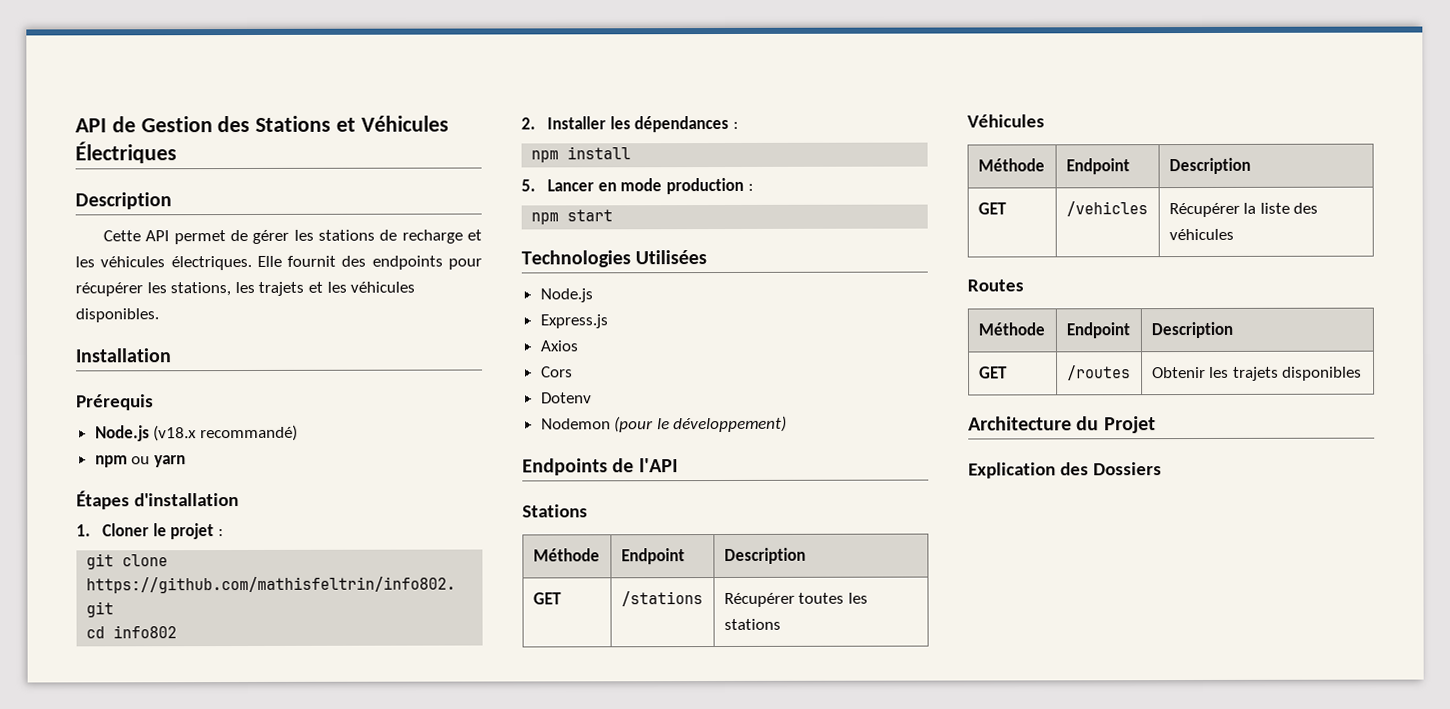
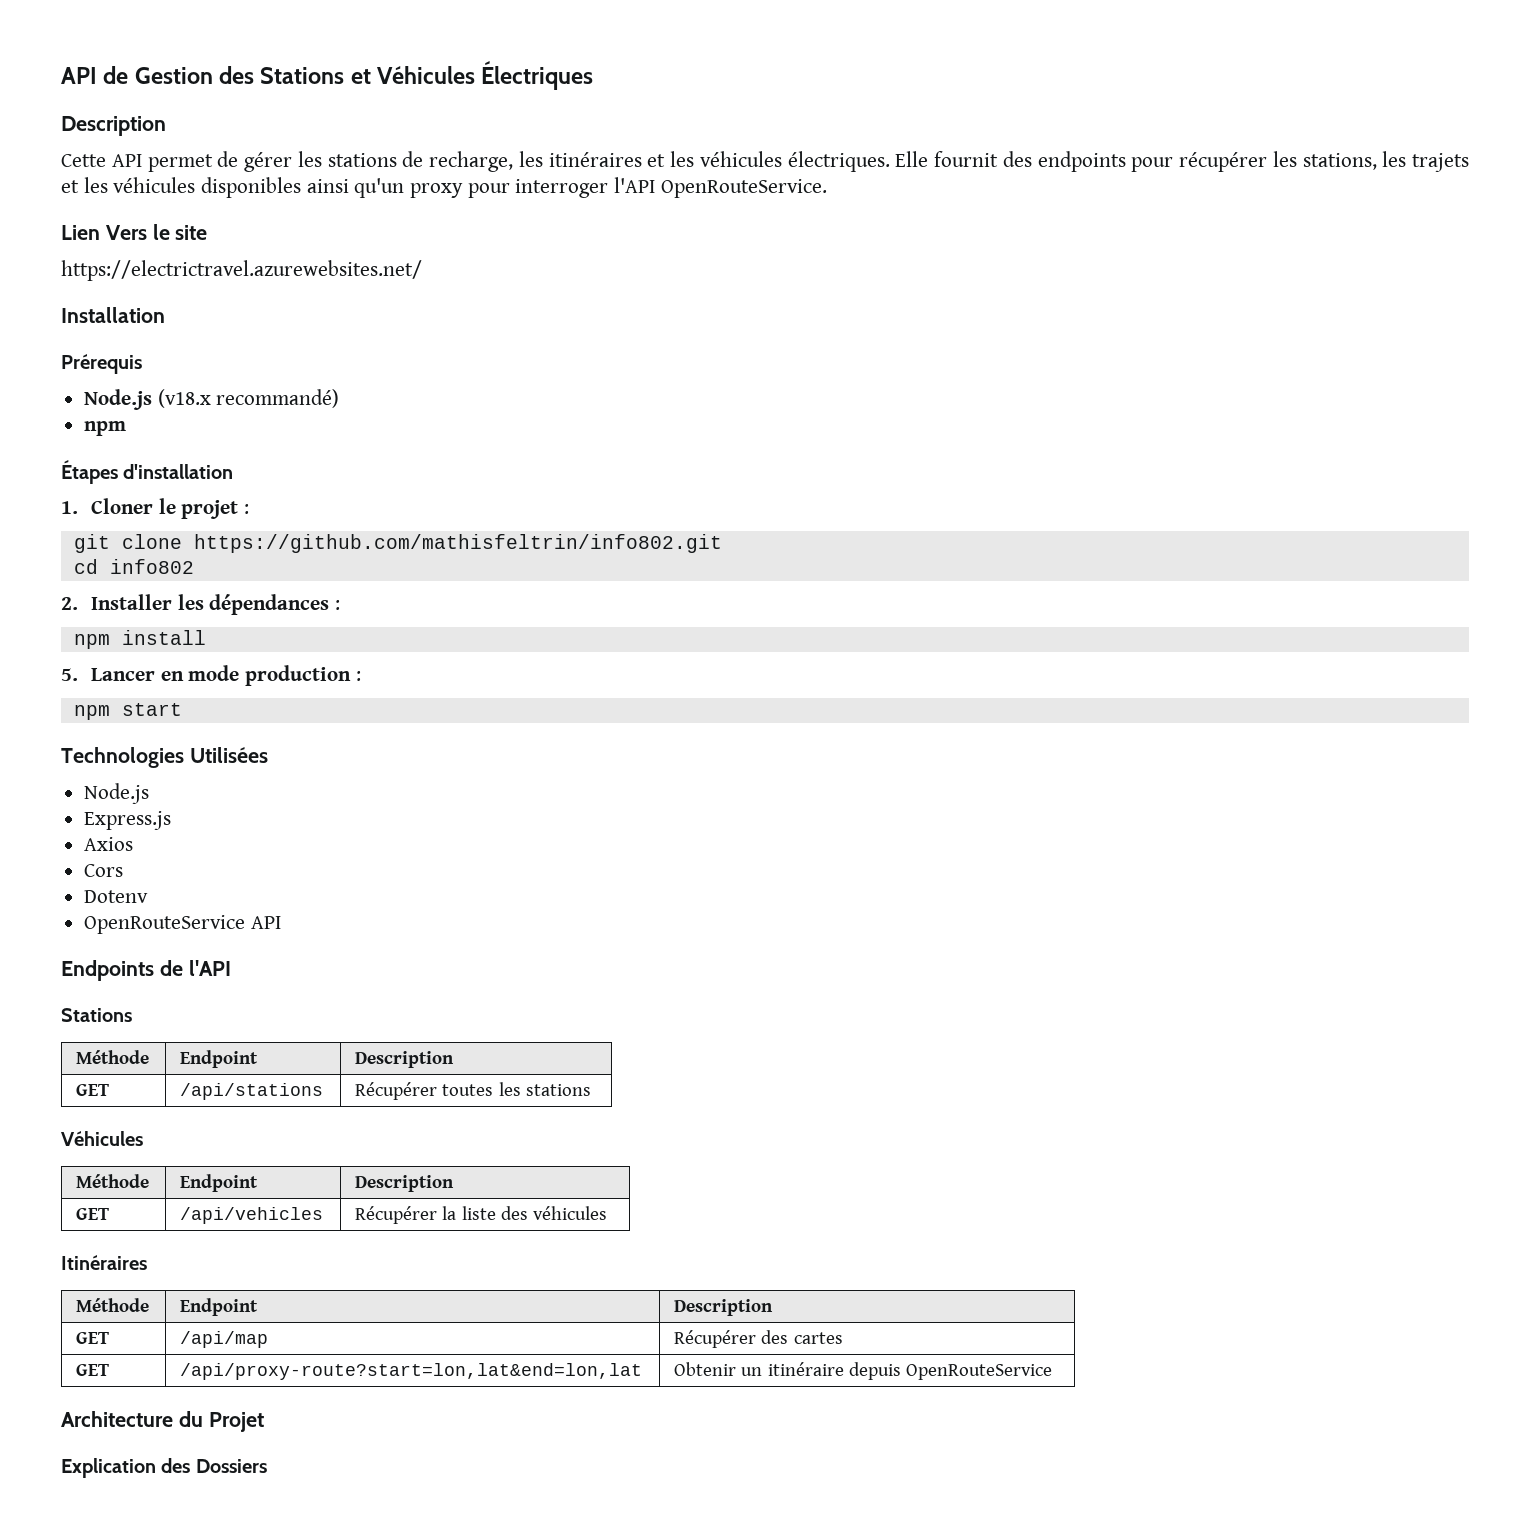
[401,229,463,244] recharge -> [429,151,642,172] recharge, les itinéraires
[75,308,159,323] disponibles. -> [201,177,827,198] [61,224,208,240] [61,260,422,281] disponibles ainsi qu'un proxy pour interroger l'API OpenRouteService. // Lien Vers le site // https://electrictravel.azurewebsites.net/
[131,455,186,468] ou yarn -> (127, 428) none
[540,415,788,433] Nodemon (pour le développement) -> [84,915,281,934] OpenRouteService API
[620,591,703,607] /stations -> [180,1083,324,1100] /api/stations
[1065,201,1148,217] /vehicles -> [180,1207,324,1224] /api/vehicles
[967,279,1024,292] [977,322,1045,336] [1065,322,1130,339] [1150,321,1233,339] [978,366,1008,379] [1066,365,1131,381] [1151,366,1363,381] Routes // Méthode | Endpoint | Description // GET | /routes | Obtenir les trajets disponibles -> [61,1255,147,1270] [76,1298,150,1312] [180,1298,259,1316] [674,1299,774,1316] [76,1332,110,1344] [180,1331,269,1348] [674,1330,843,1348] [76,1364,110,1376] [180,1363,643,1380] [674,1362,1052,1380] Itinéraires // Méthode | Endpoint | Description // GET | /api/map | Récupérer des cartes // GET | /api/proxy-route?start=lon,lat&end=lon,lat | Obtenir un itinéraire depuis OpenRouteService

